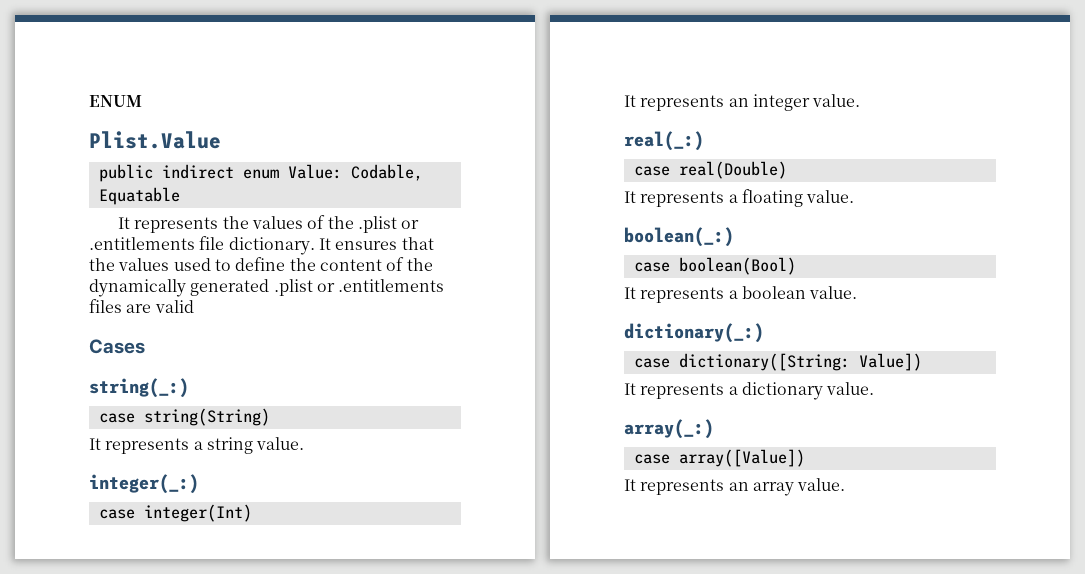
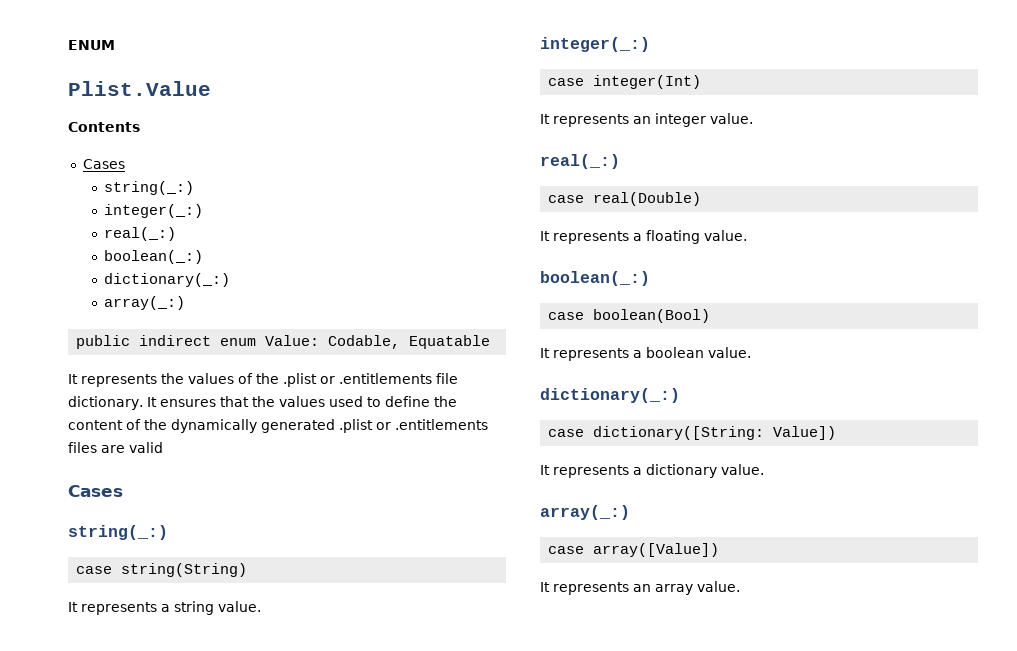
(221, 140) none -> [68,122,140,132] [82,159,125,169] [104,181,195,195] [104,204,204,218] [104,227,177,241] [104,250,204,264] [104,273,231,287] [104,296,186,310] // Contents // Cases // string(_:) // integer(_:) // real(_:) // boolean(_:) // dictionary(_:) // array(_:)

